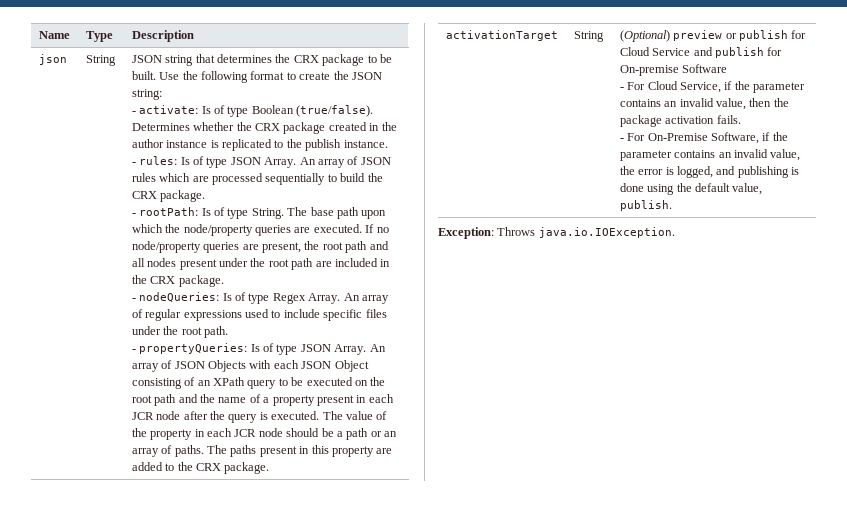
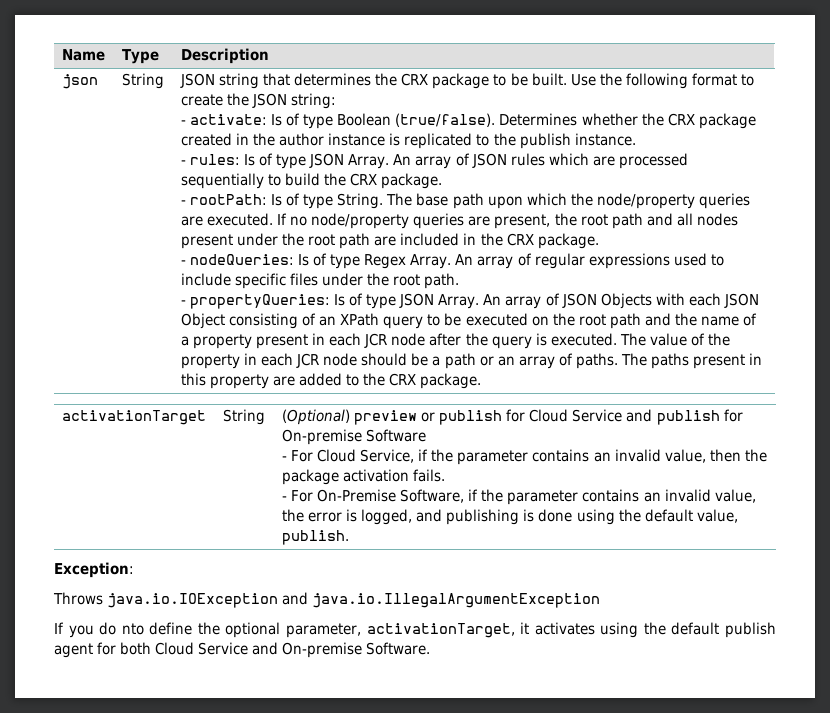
[497,227,675,238] Throws java.io.IOException. -> [53,592,601,608] [54,622,776,638] [54,642,431,658] // Throws java.io.IOException and java.io.IllegalArgumentException // If you do nto define the optional parameter, activationTarget, it activates using the default publish agent for both Cloud Service and On-premise Software.

